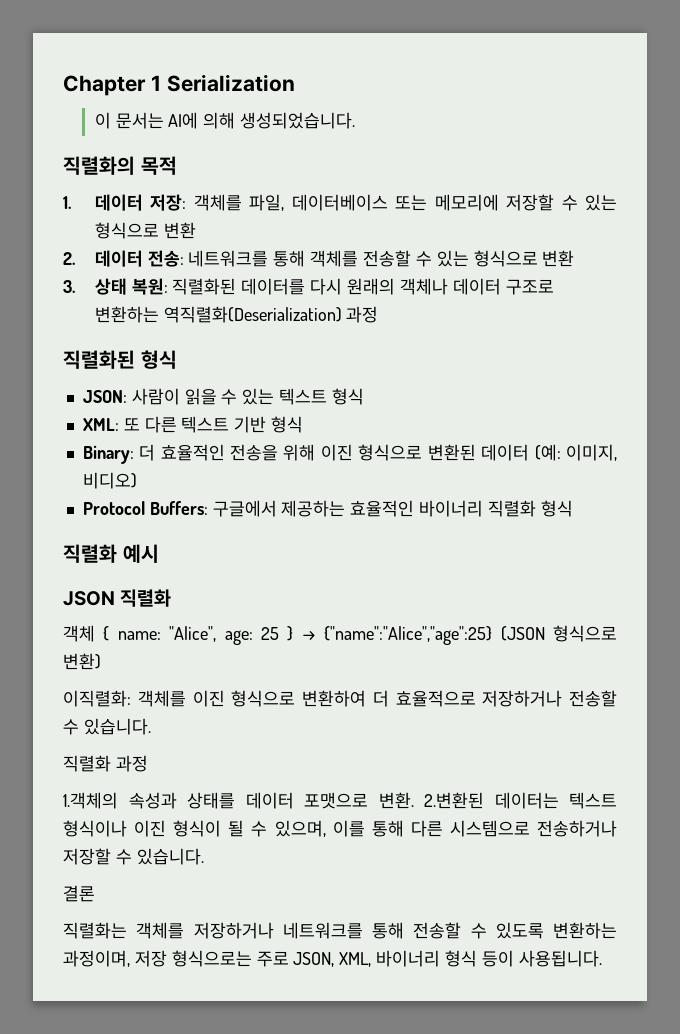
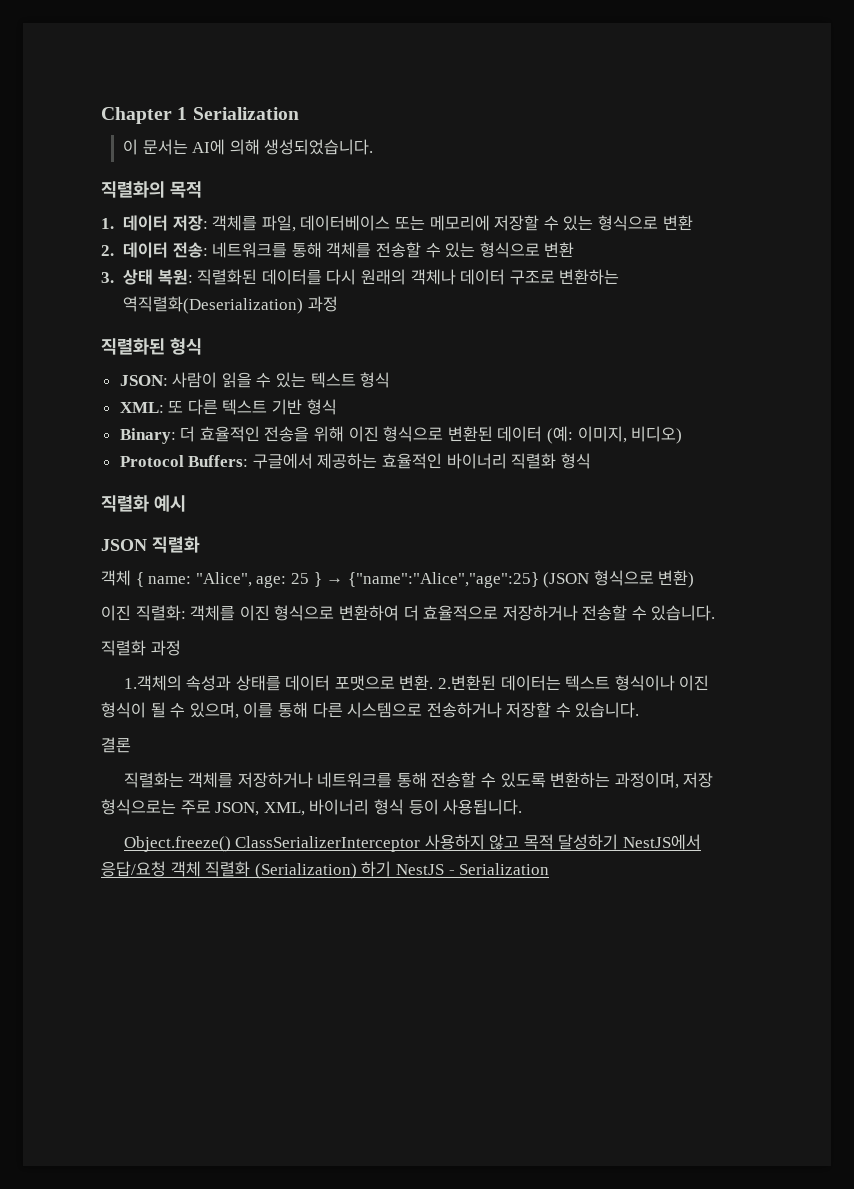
[63,690,131,707] 이직렬화: -> [101,605,186,621] 이진 직렬화:
(602, 958) none -> [123,834,702,852] [101,861,550,879] // Object.freeze() ClassSerializerInterceptor 사용하지 않고 목적 달성하기 NestJS에서 응답/요청 객체 직렬화 (Serialization) 하기 NestJS - Serialization

